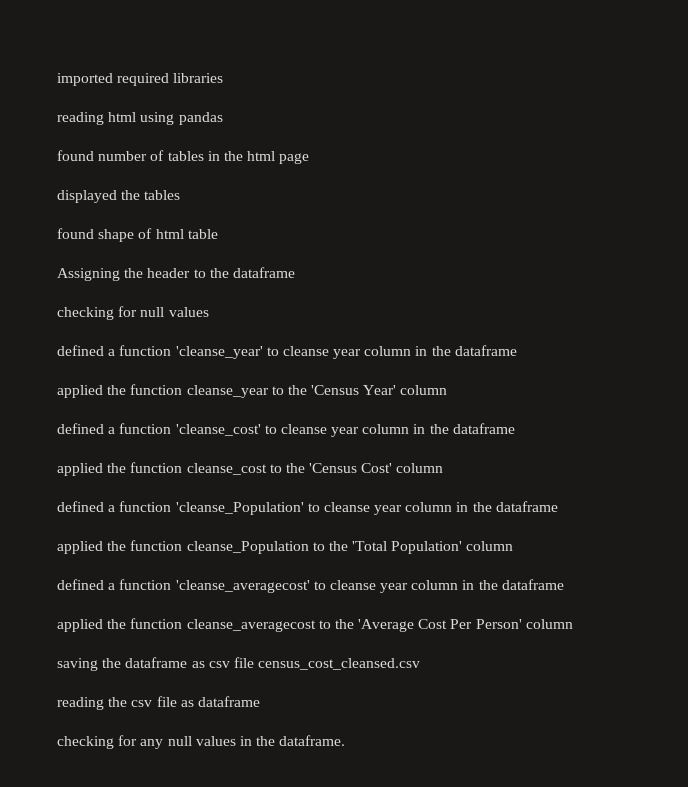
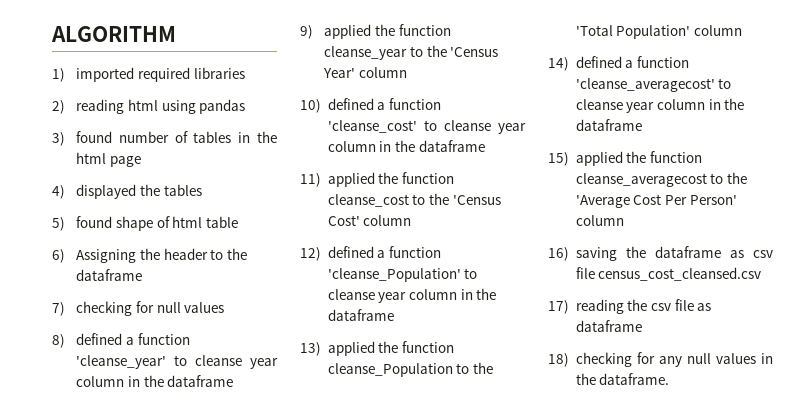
(57, 79) none -> [51,26,176,42] [52,68,65,82] ALGORITHM // 1)
(224, 78) none -> [52,100,65,114] 2)
(223, 118) none -> [52,132,65,146] 3)
(310, 158) none -> [52,185,65,199] 4)
(181, 195) none -> [52,217,65,231] 5)
(218, 234) none -> [52,249,65,263] 6)
(295, 272) none -> [52,302,65,316] 7)
(209, 312) none -> [52,334,65,348] 8)
(517, 350) none -> [300,25,313,39] 9)
(448, 390) none -> [300,99,321,113] 10)
(515, 428) none -> [300,173,321,187] 11)
(444, 468) none -> [300,247,321,261] 12)
(558, 506) none -> [300,342,321,356] 13)
(514, 546) none -> [548,57,569,71] 14)
(564, 584) none -> [548,152,569,166] 15)
(573, 624) none -> [548,247,569,261] 16)
(421, 664) none -> [548,300,569,314] 17)
(260, 701) none -> [548,353,569,367] 18)

